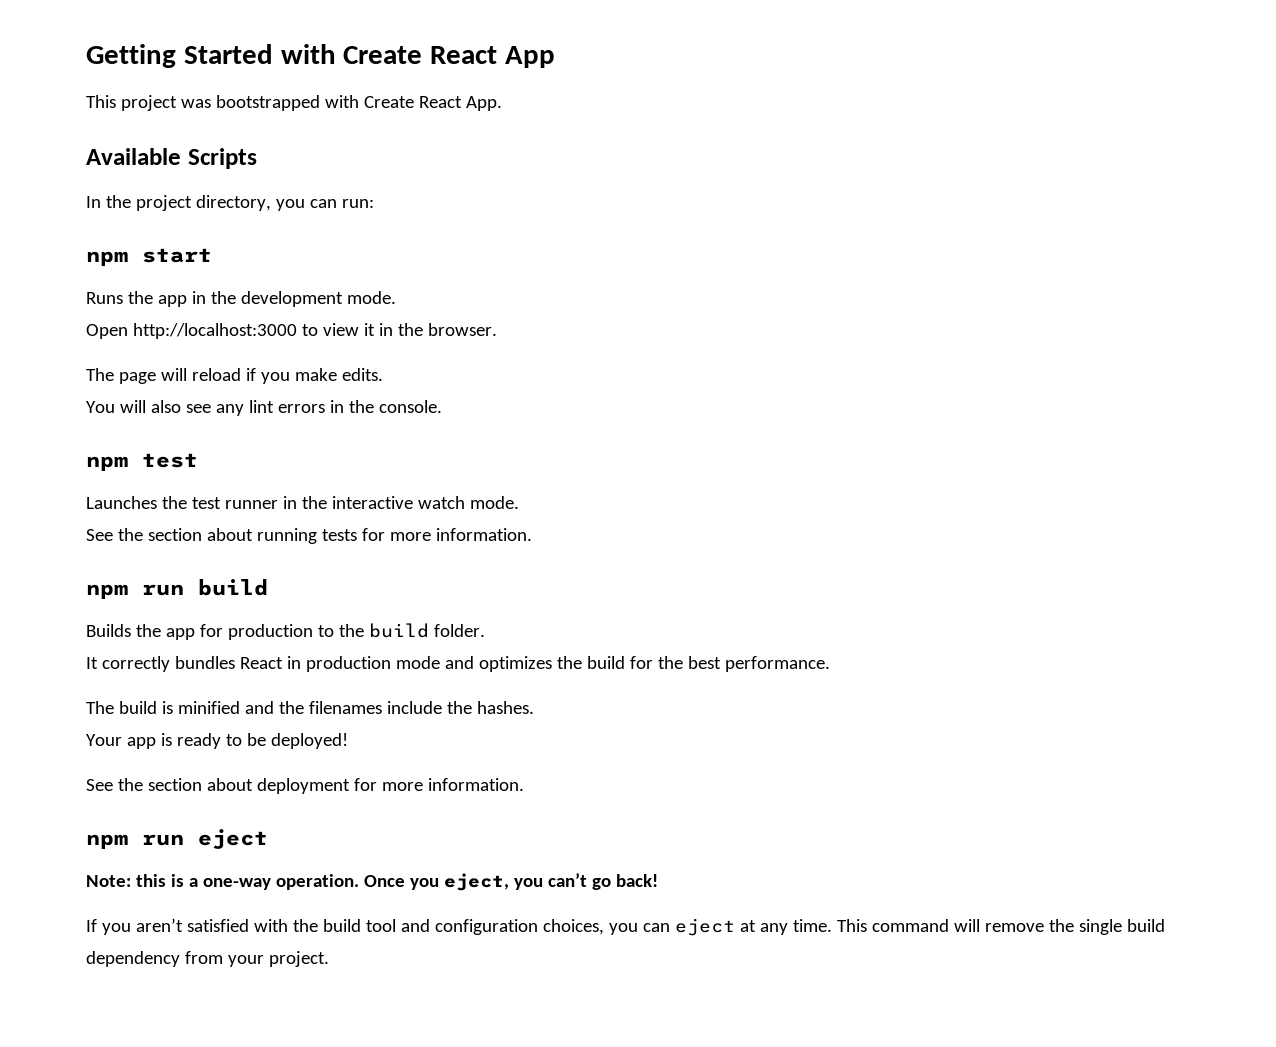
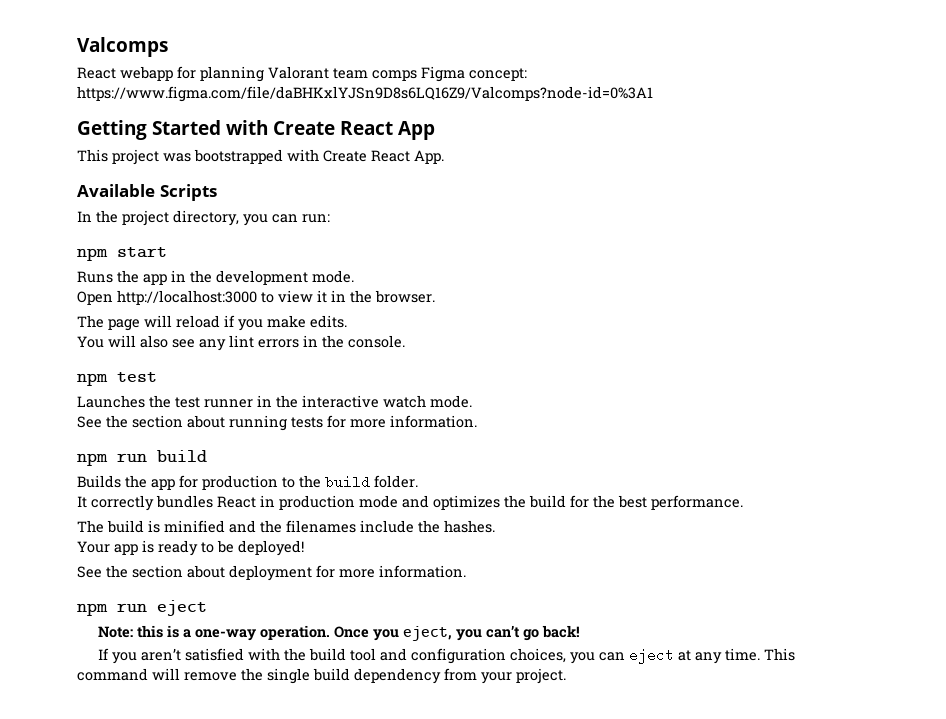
(86, 56) none -> [77,37,168,57] [77,66,527,82] [77,86,653,102] Valcomps // React webapp for planning Valorant team comps Figma concept: https://www.figma.com/file/daBHKxlYJSn9D8s6LQ16Z9/Valcomps?node-id=0%3A1 //

